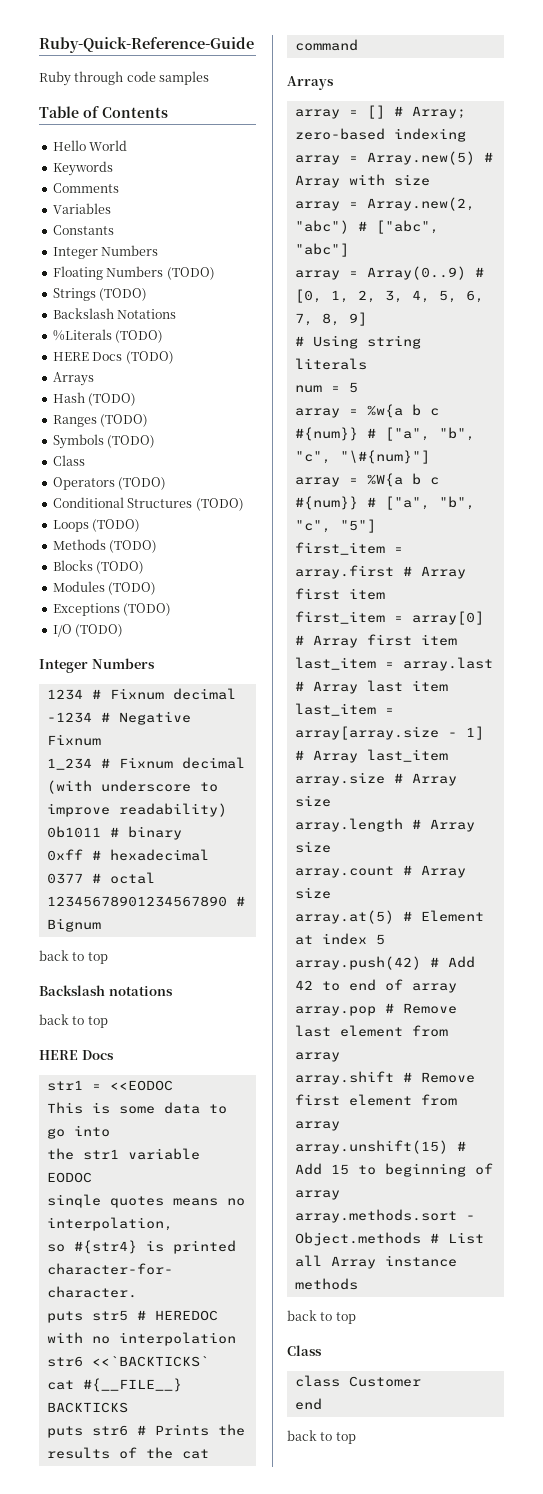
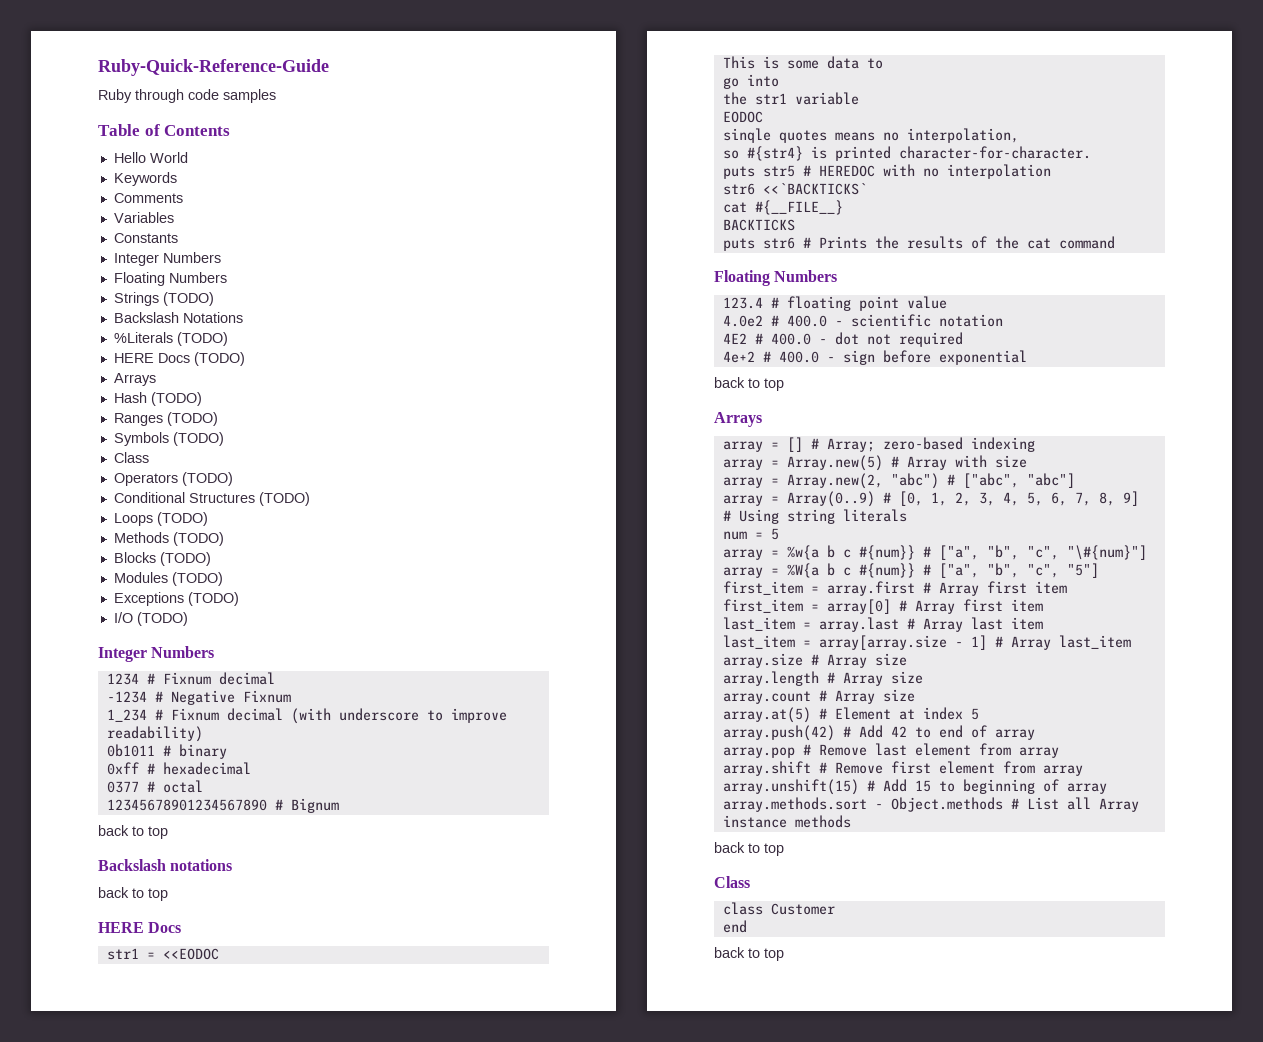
[166,267,215,280] (TODO) -> (227, 277) none
(358, 45) none -> [714,270,838,286] [722,296,947,311] [722,314,1003,327] [722,332,963,347] [722,350,1027,365] [714,377,784,391] // Floating Numbers // 123.4 # floating point value // 4.0e2 # 400.0 - scientific notation // 4E2 # 400.0 - dot not required // 4e+2 # 400.0 - sign before exponential // back to top

